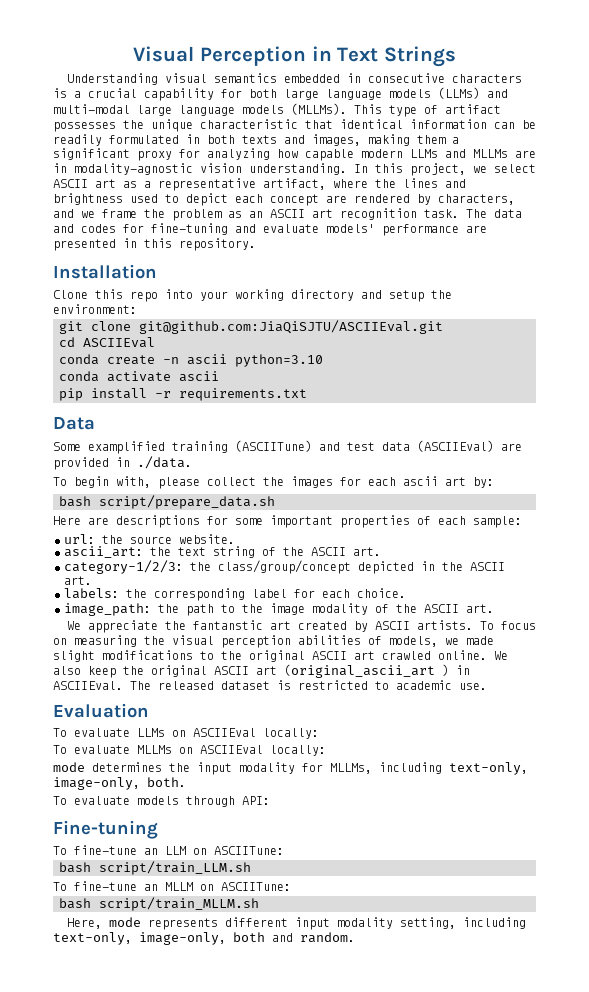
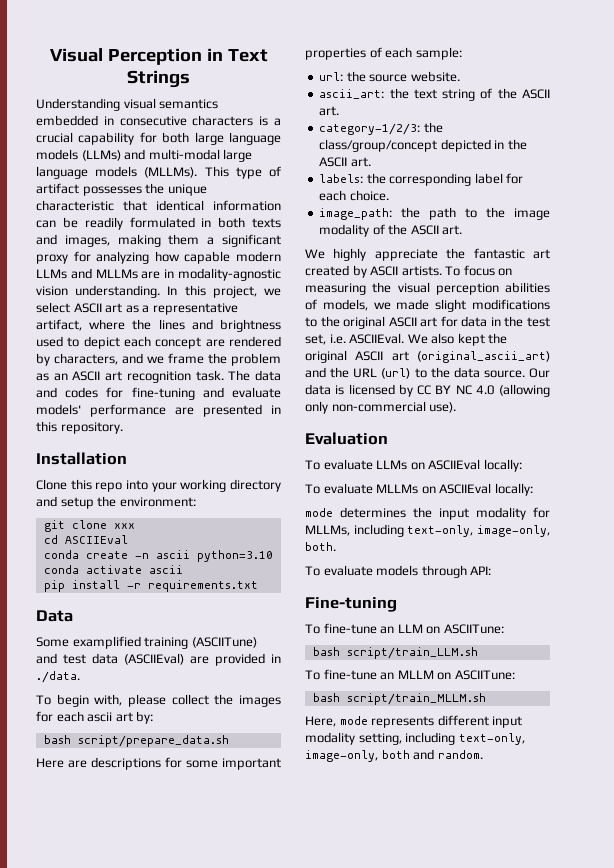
[139,320,443,334] git@github.com:JiaQiSJTU/ASCIIEval.git -> [113,523,135,529] xxx
(81, 625) none -> [333,248,367,261] highly
[192,620,263,630] fantanstic -> [473,248,525,259] fantastic
[382,650,487,660] crawled online. -> [440,316,550,327] [305,333,405,345] for data in the test set, i.e. ASCIIEval.
[88,664,470,678] [53,680,487,690] keep the original ASCII art (original_ascii_art ) in ASCIIEval. The released dataset is restricted to academic use. -> [457,333,508,346] [305,350,550,363] [305,367,550,379] [305,384,550,397] [305,401,457,414] kept the original ASCII art (original_ascii_art) and the URL (url) to the data source. Our data is licensed by CC BY NC 4.0 (allowing only non-commercial use).

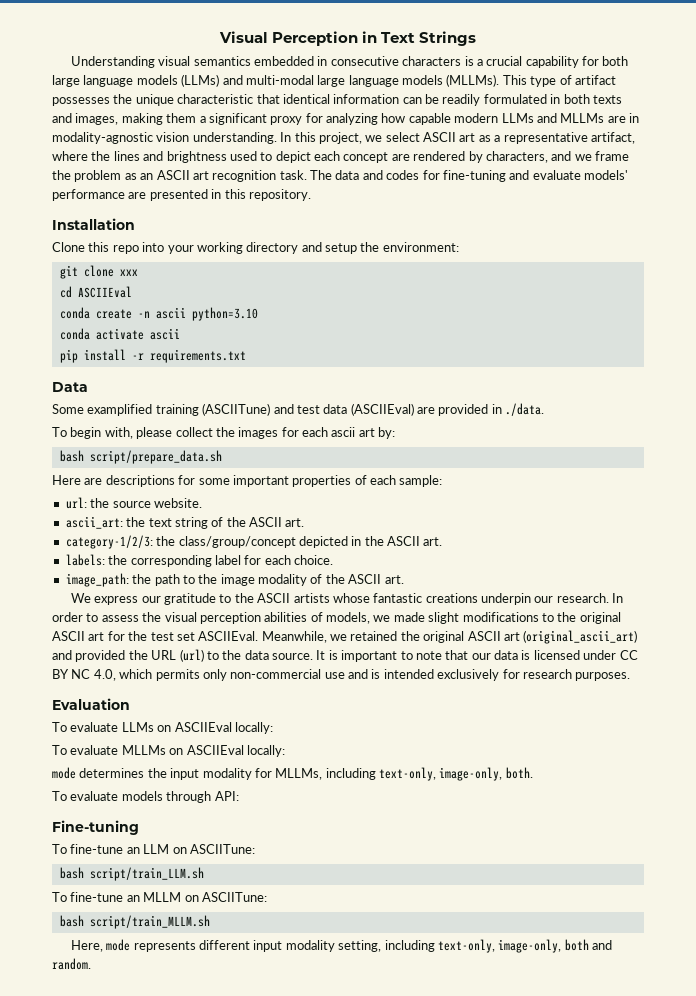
[333,248,550,261] [305,265,513,278] [305,283,366,295] highly appreciate the fantastic art created by ASCII artists. To focus on measuring -> [94,593,624,605] [52,612,139,622] express our gratitude to the ASCII artists whose fantastic creations underpin our research. In order to assess
[461,316,550,327] [305,333,485,346] data in the test set, i.e. ASCIIEval. We also kept -> [128,631,398,643] the test set ASCIIEval. Meanwhile, we retained
(326, 372) none -> [75,650,126,662] provided
[529,368,550,378] Our -> [316,650,491,662] It is important to note that our
[398,384,413,397] by -> [583,650,617,660] under
[475,384,550,397] [305,401,457,414] 4.0 (allowing only non-commercial use). -> [93,669,631,681] 4.0, which permits only non-commercial use and is intended exclusively for research purposes.

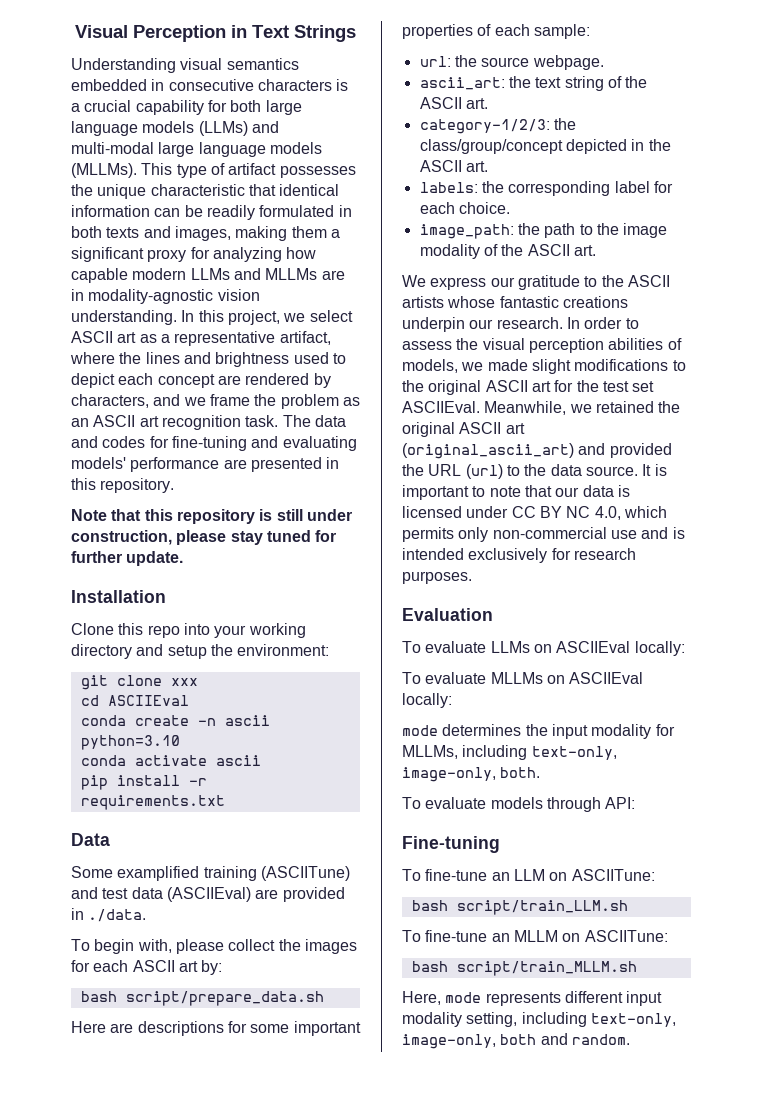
[532,170,581,180] evaluate -> [282,436,357,451] evaluating
(311, 195) none -> [71,509,352,524] [71,530,337,545] [71,551,184,566] // Note that this repository is still under construction, please stay tuned for further update.
[331,427,356,437] ascii -> [132,960,175,972] ASCII
[153,498,202,508] website. -> [532,55,604,70] webpage.

